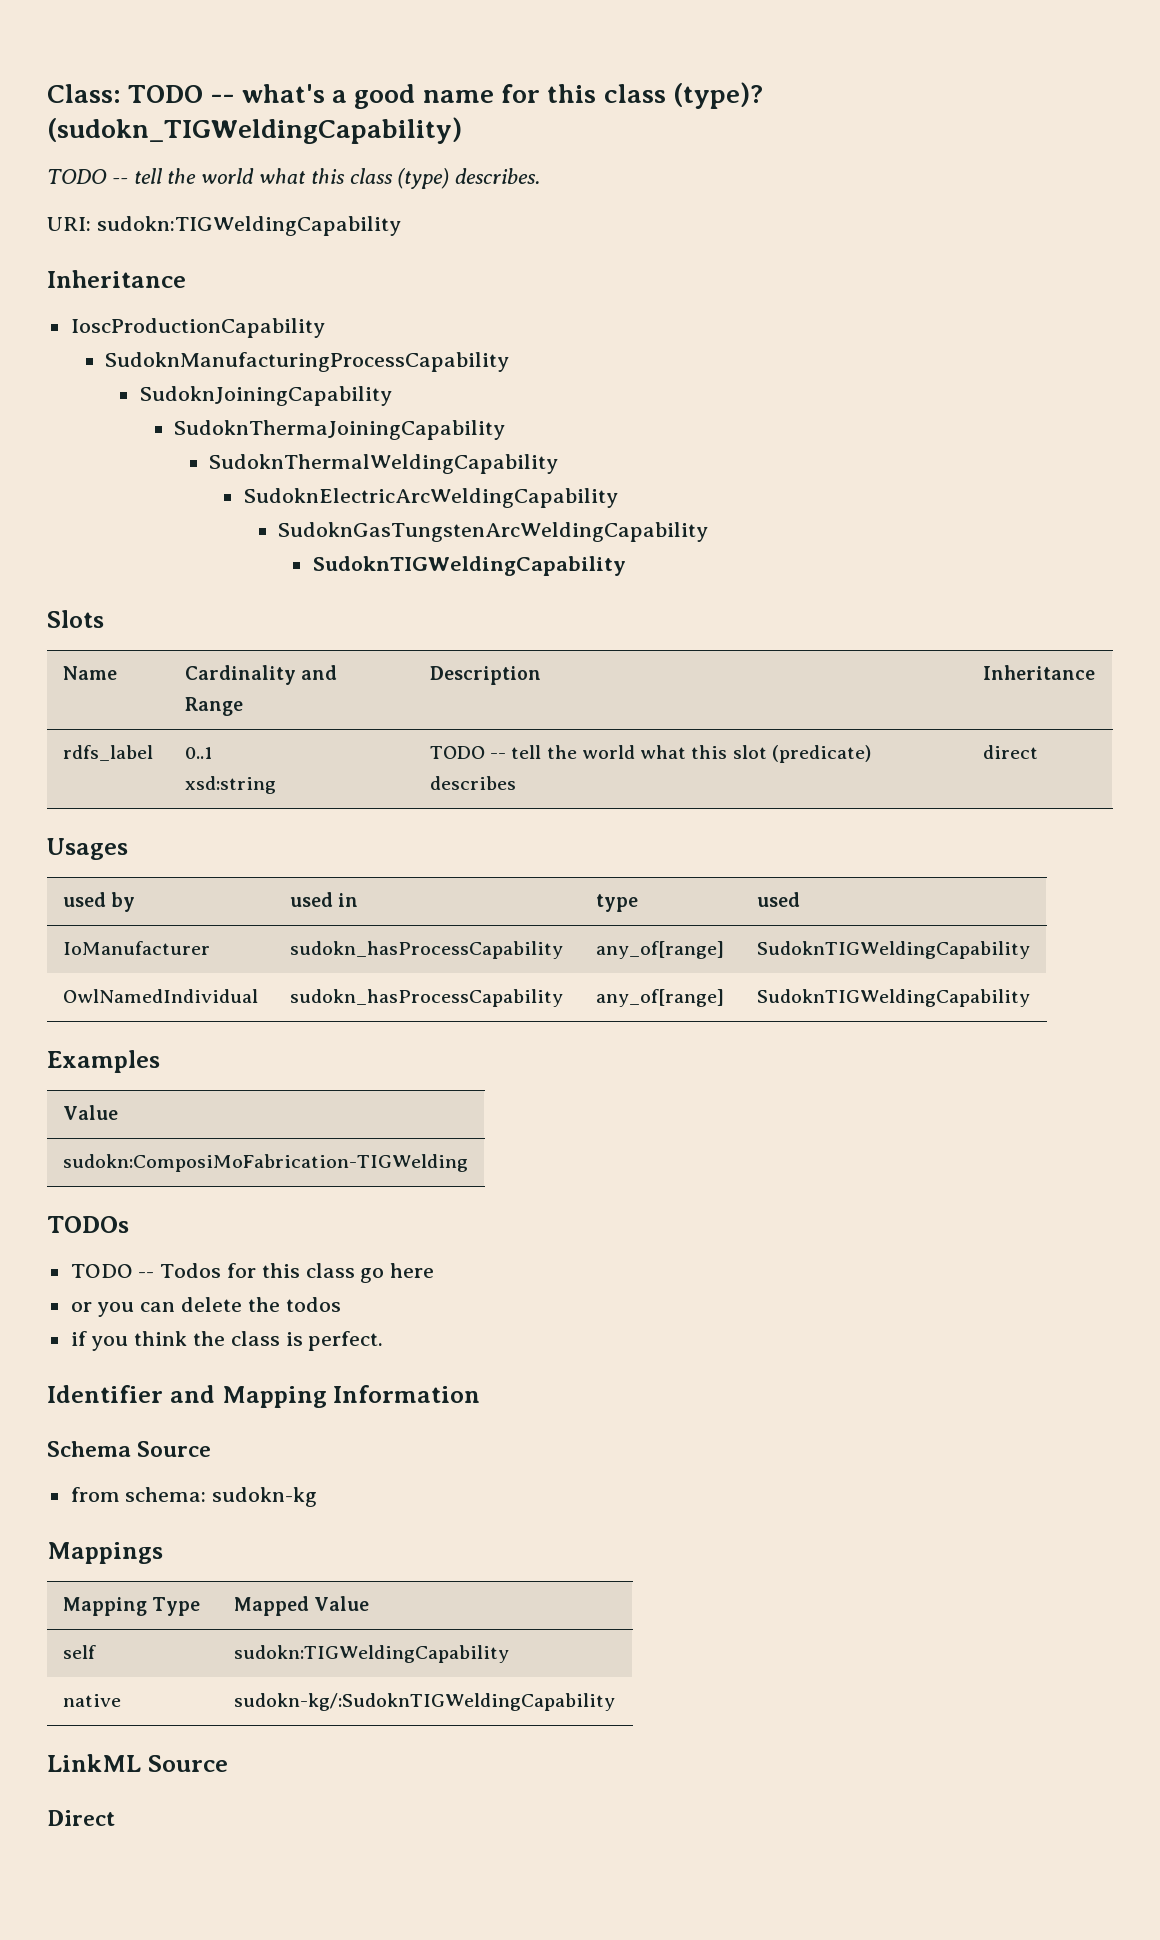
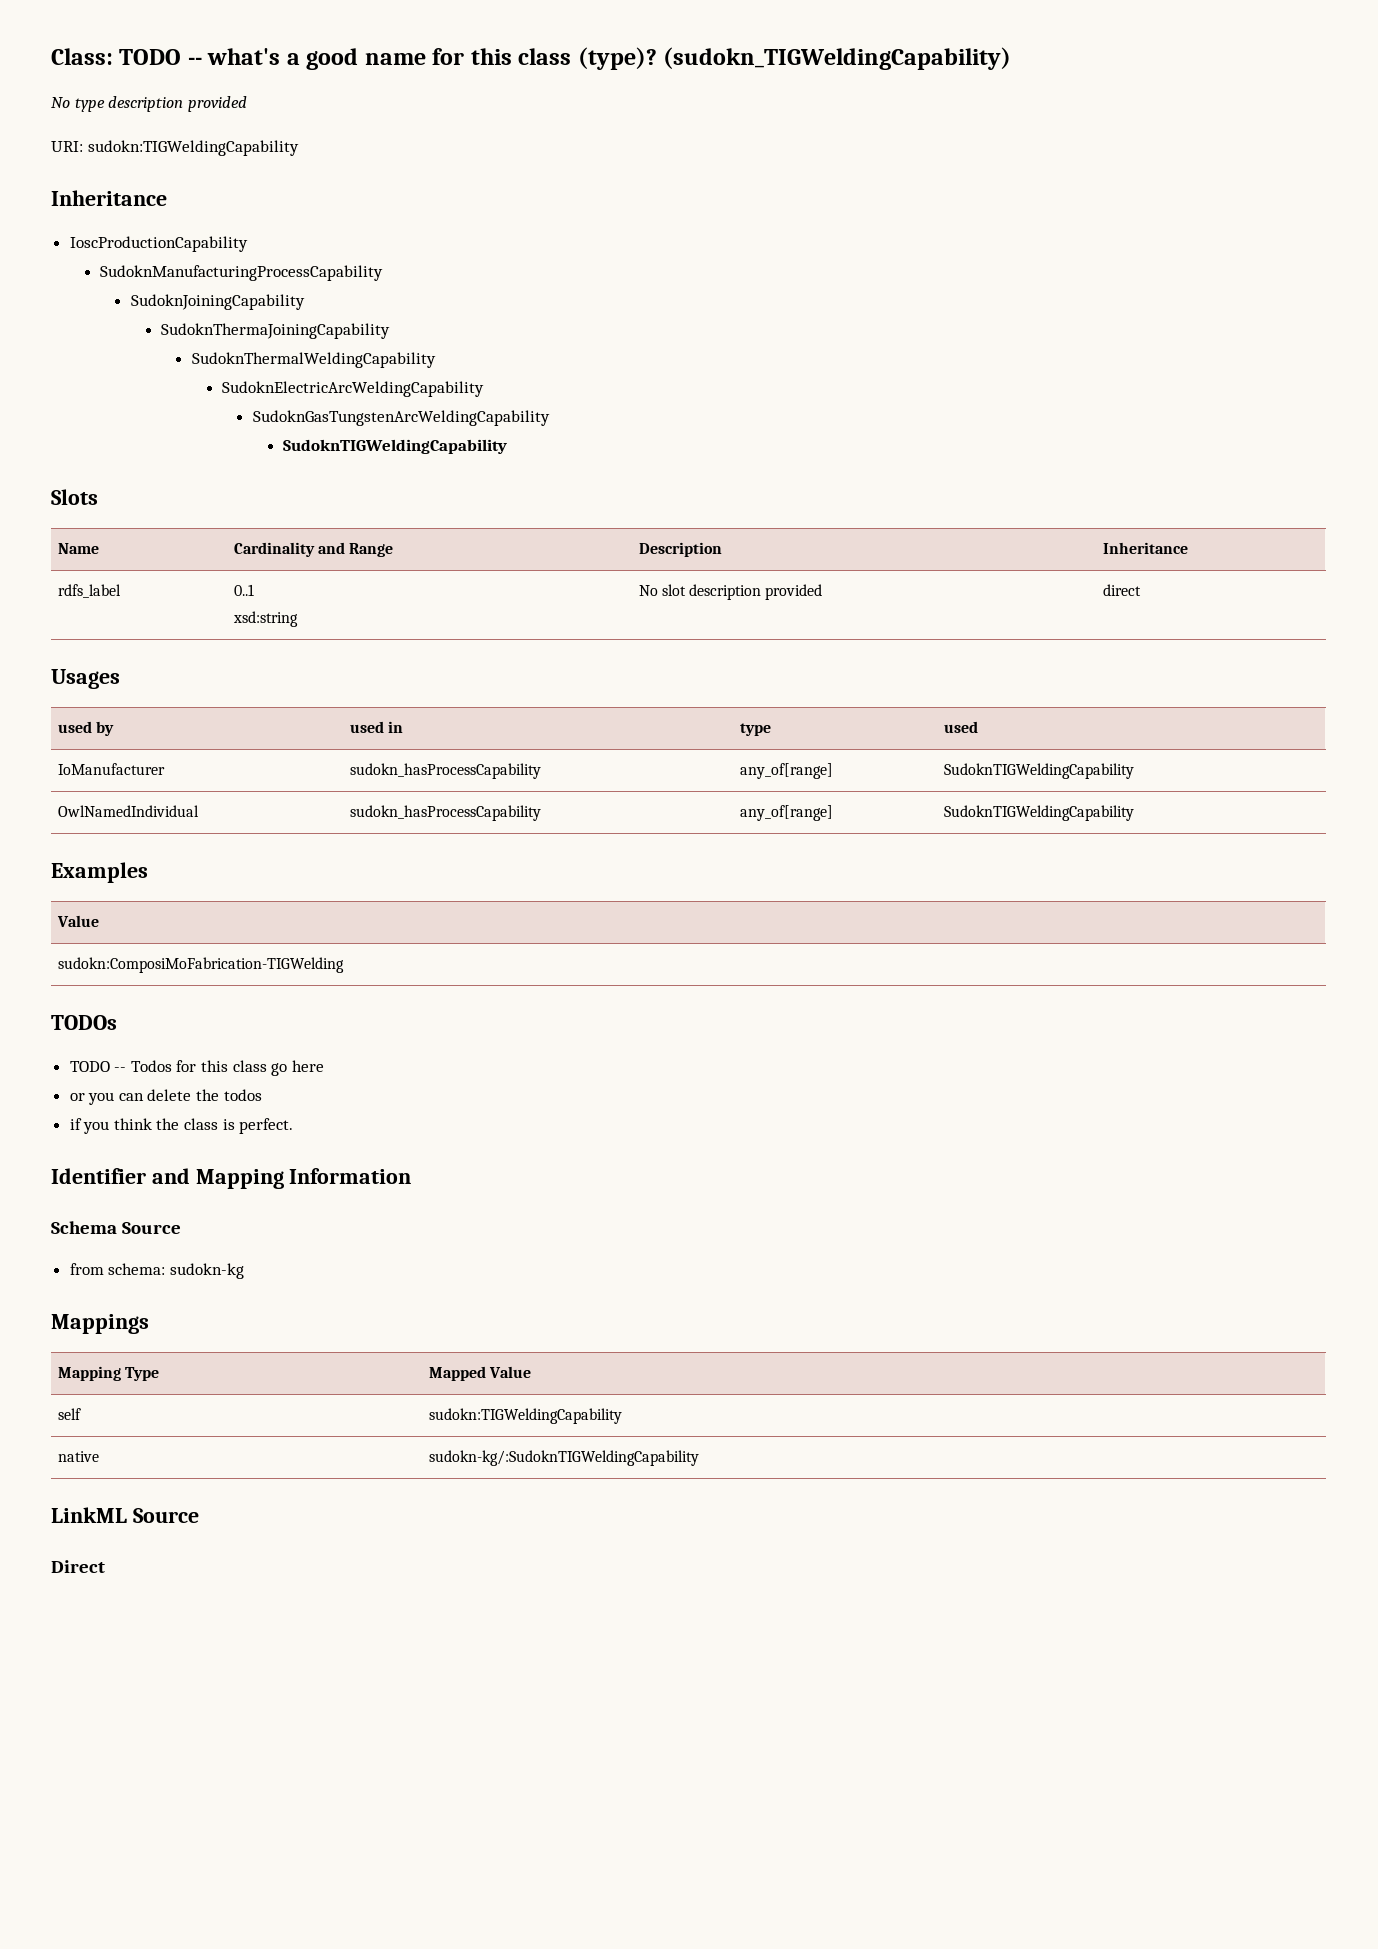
[47,168,541,189] TODO -- tell the world what this class (type) describes. -> [51,96,247,112] No type description provided
[429,745,871,763] [429,776,516,790] TODO -- tell the world what this slot (predicate) describes -> [638,584,823,600] No slot description provided

